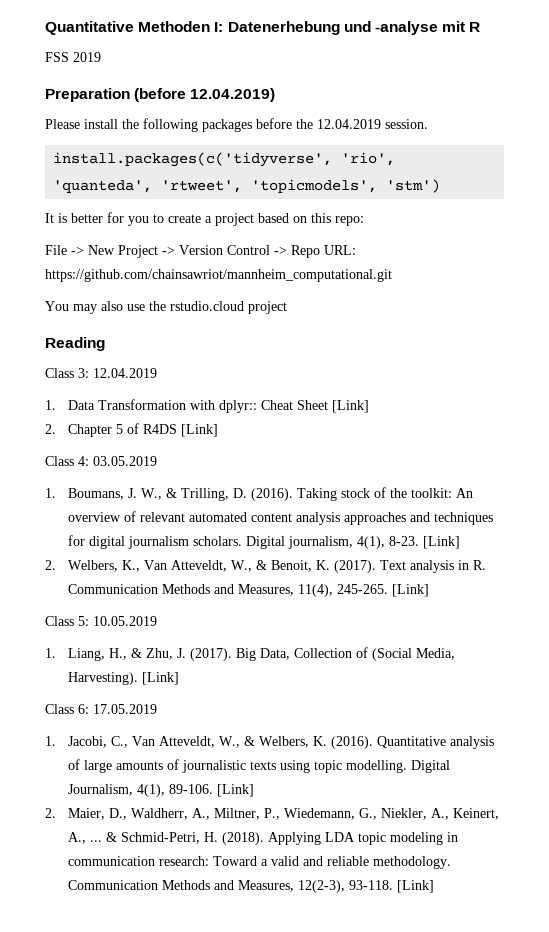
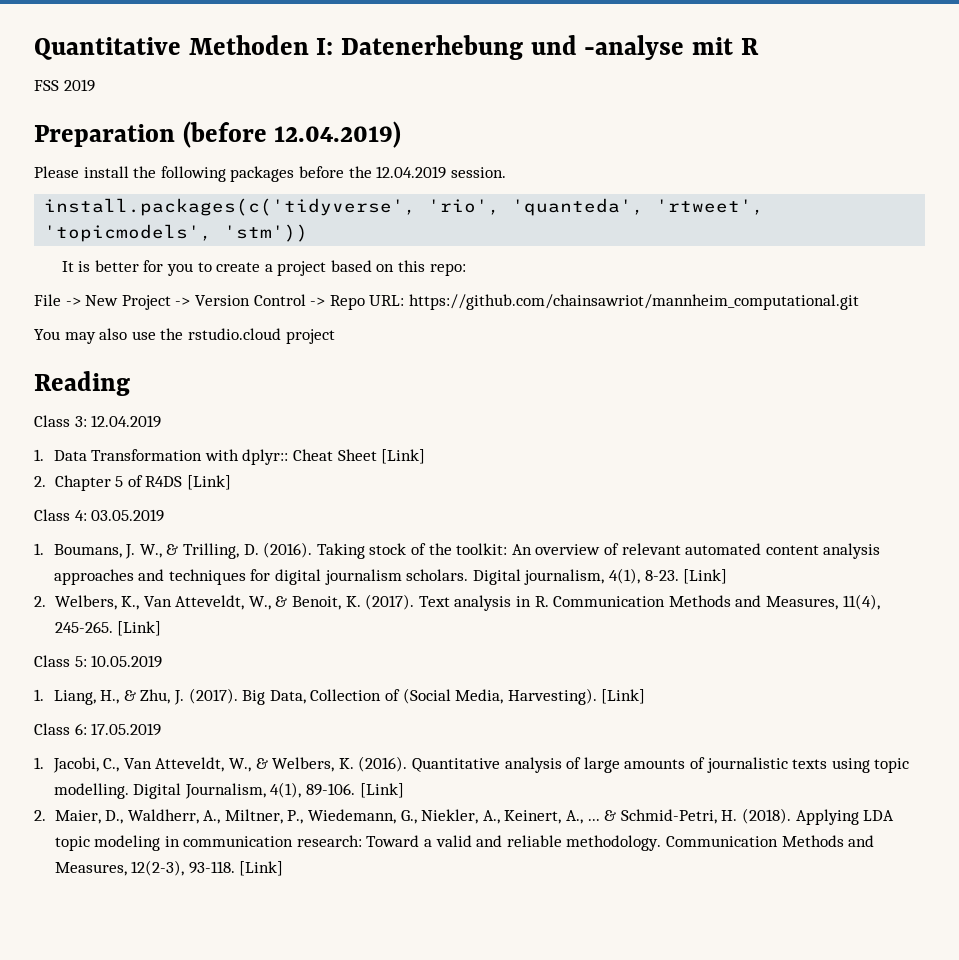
[386,179,441,193] 'stm') -> [224,224,309,242] 'stm'))

